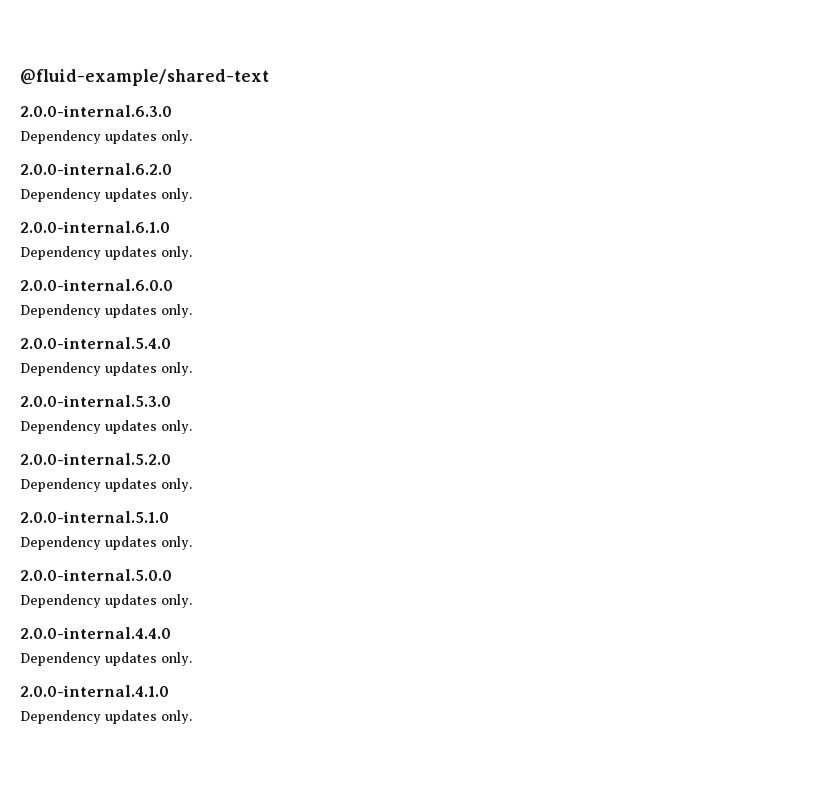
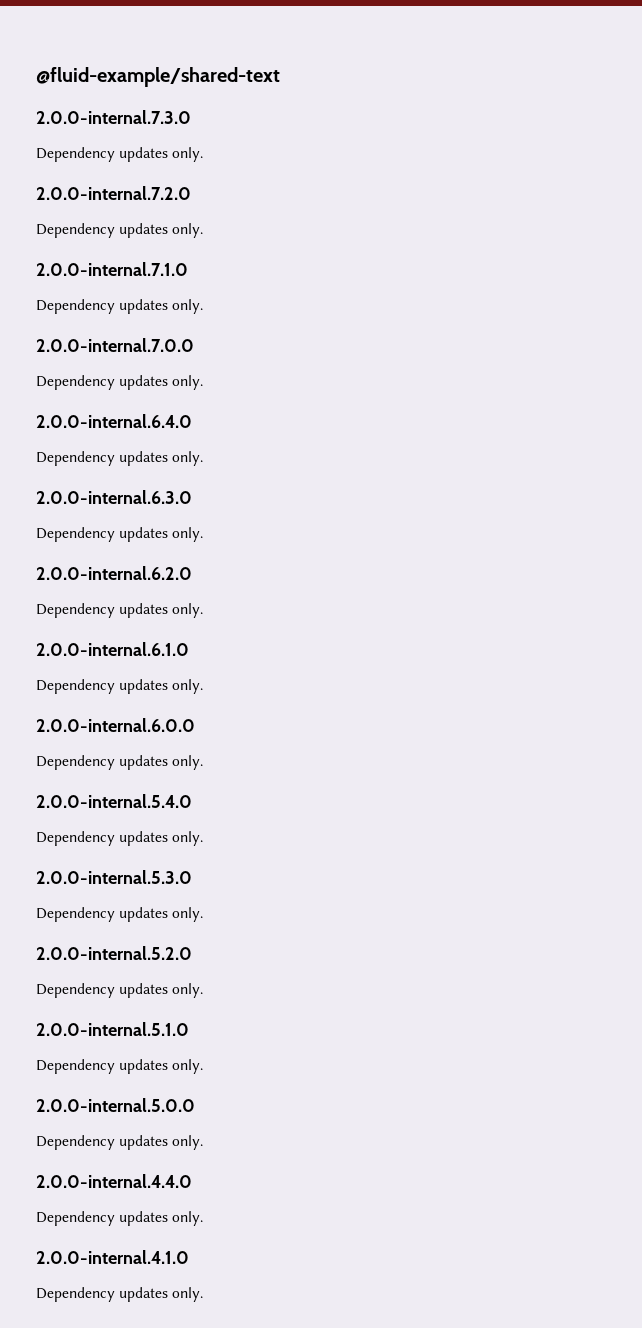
(269, 77) none -> [36,110,191,124] [36,147,204,162] [36,186,191,200] [36,223,204,238] [36,262,188,276] [36,299,204,314] [36,338,194,352] [36,375,204,390] [36,414,192,428] [36,451,204,466] // 2.0.0-internal.7.3.0 // Dependency updates only. // 2.0.0-internal.7.2.0 // Dependency updates only. // 2.0.0-internal.7.1.0 // Dependency updates only. // 2.0.0-internal.7.0.0 // Dependency updates only. // 2.0.0-internal.6.4.0 // Dependency updates only.

